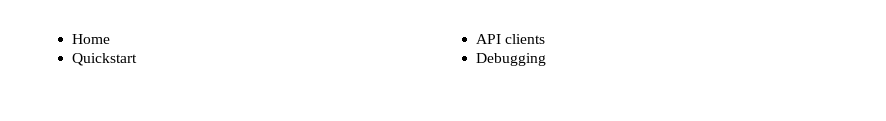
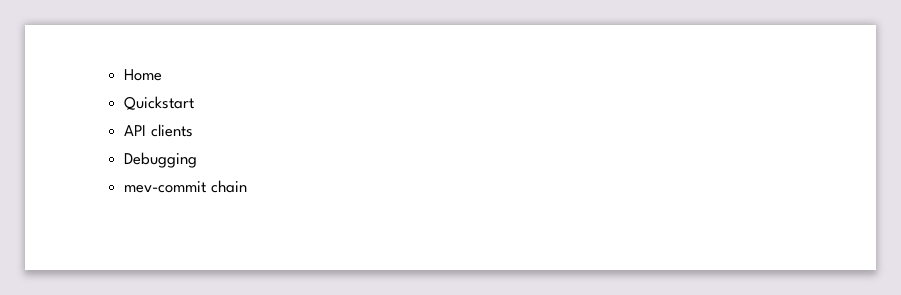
(547, 59) none -> [124,180,247,193] // mev-commit chain

